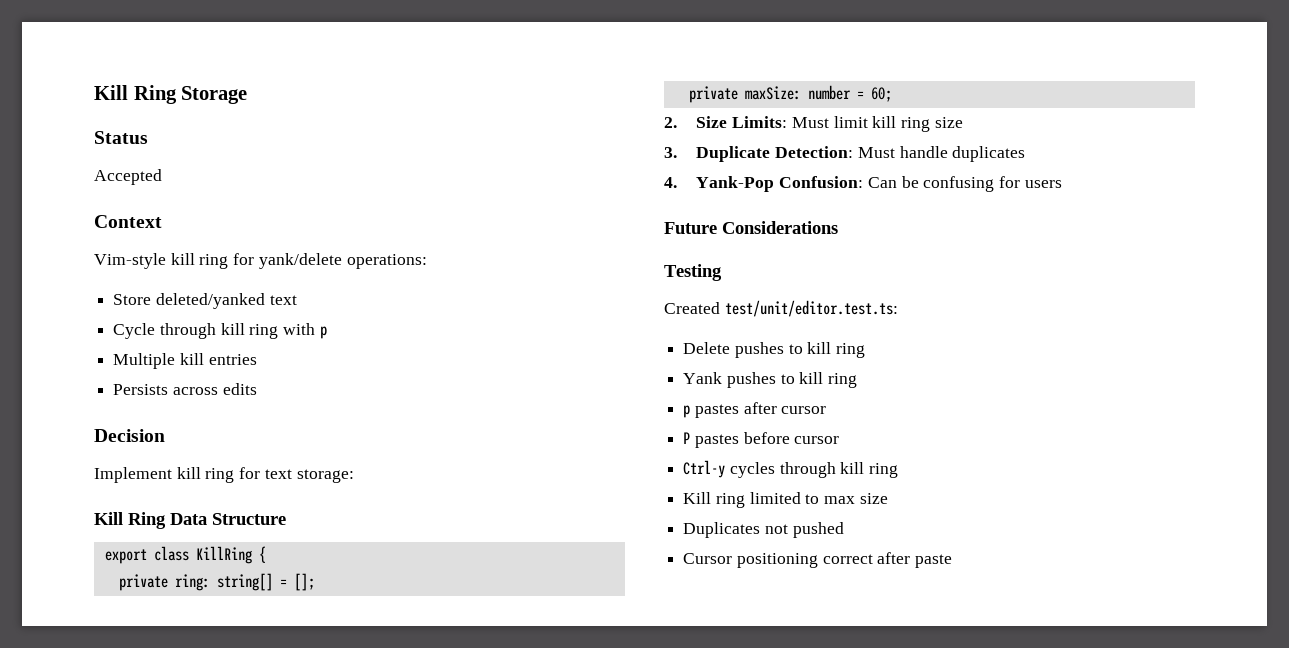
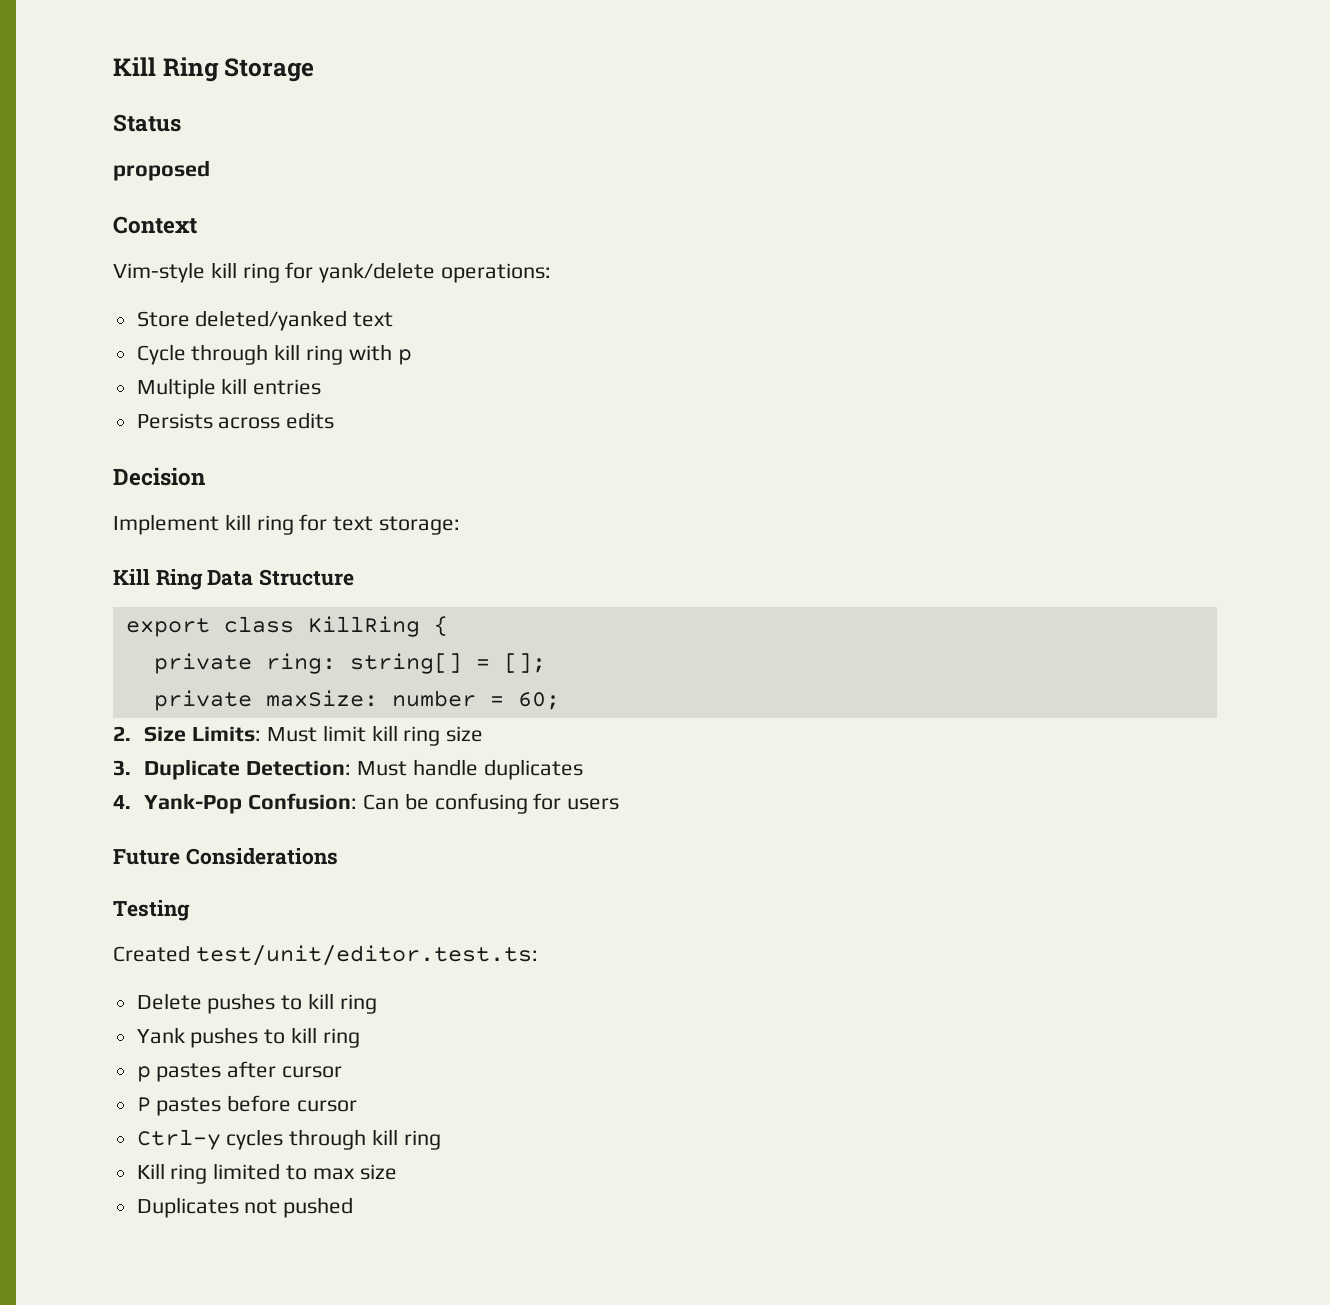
[94,169,162,185] Accepted -> [113,160,210,181] proposed
[683,552,953,568] // Cursor positioning correct after paste -> (354, 1207) none

